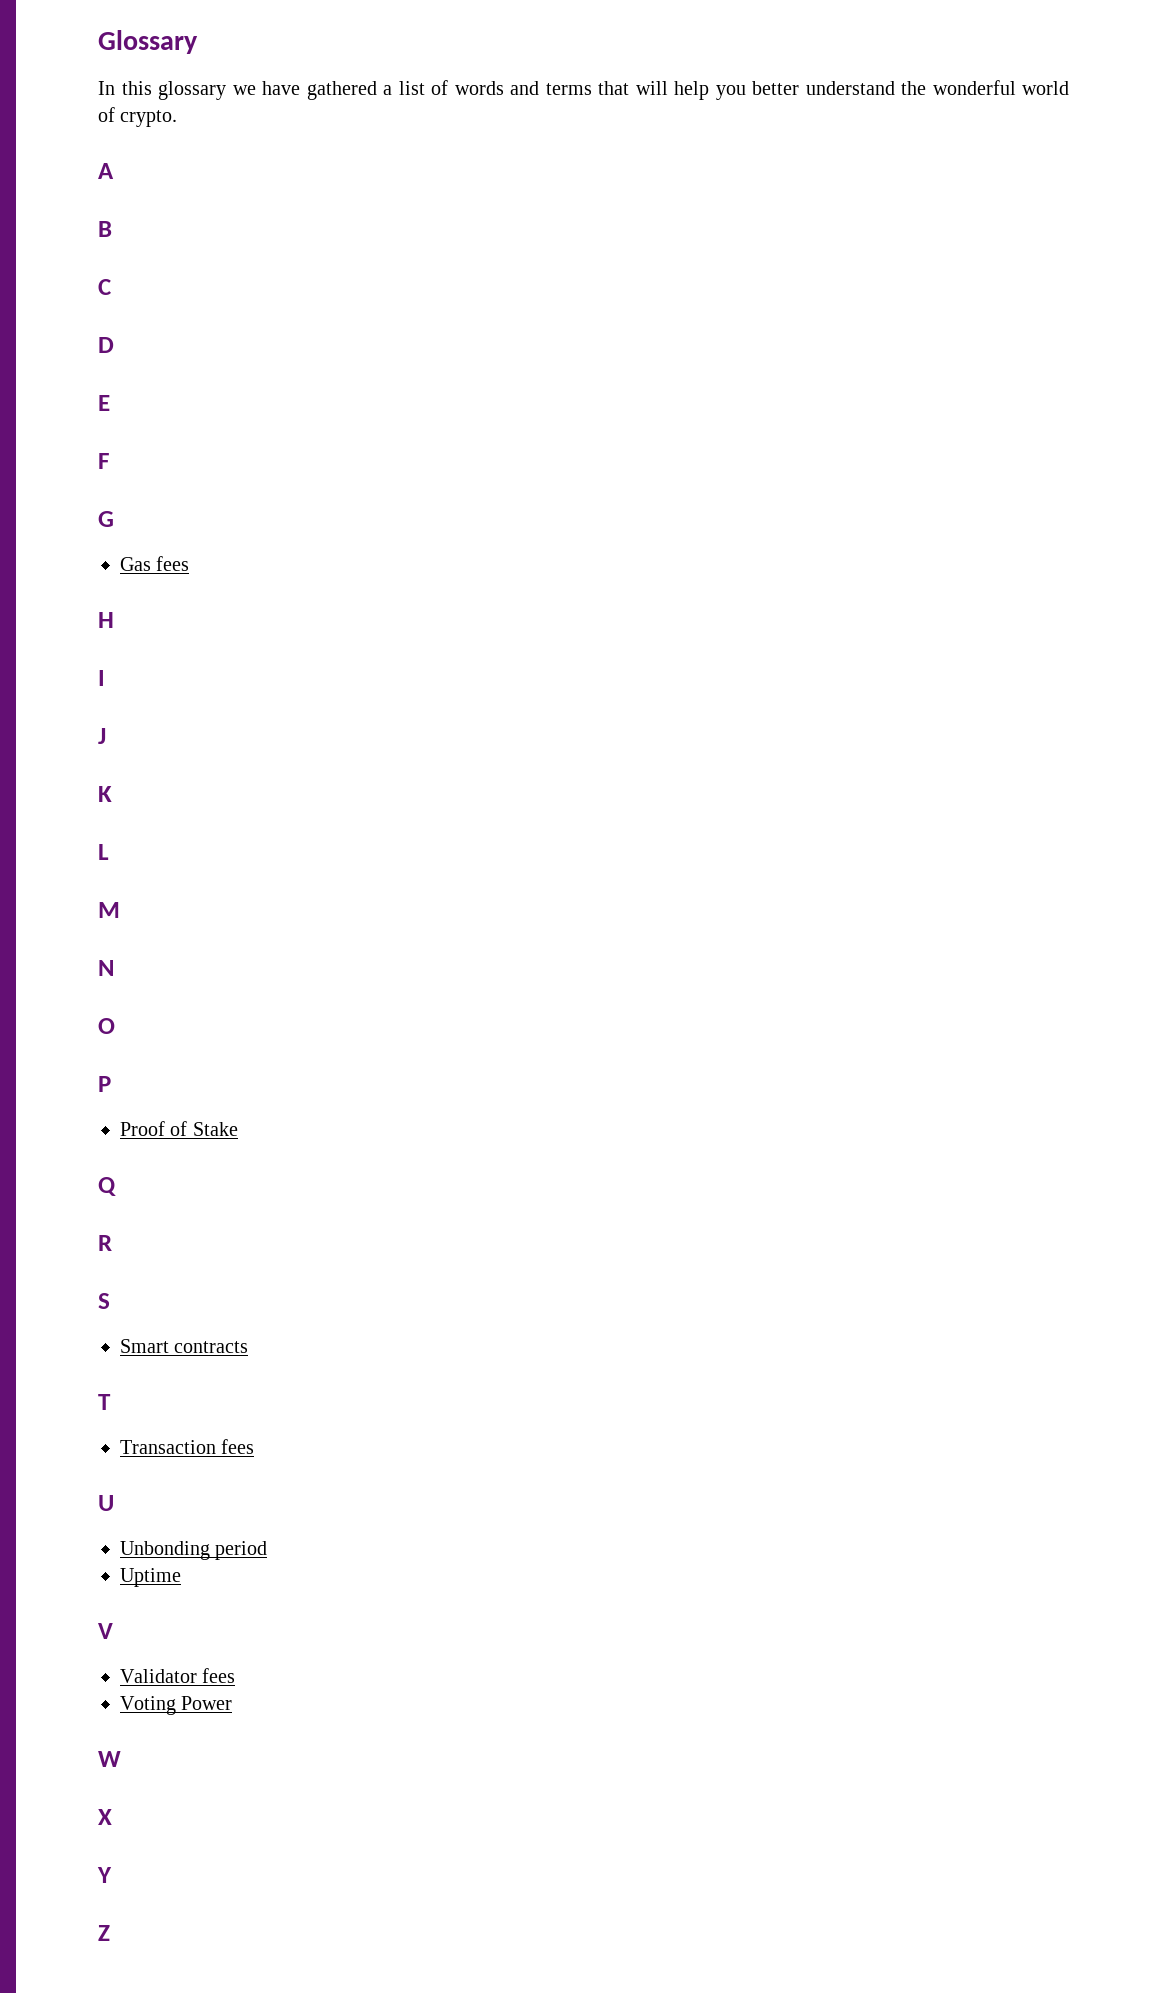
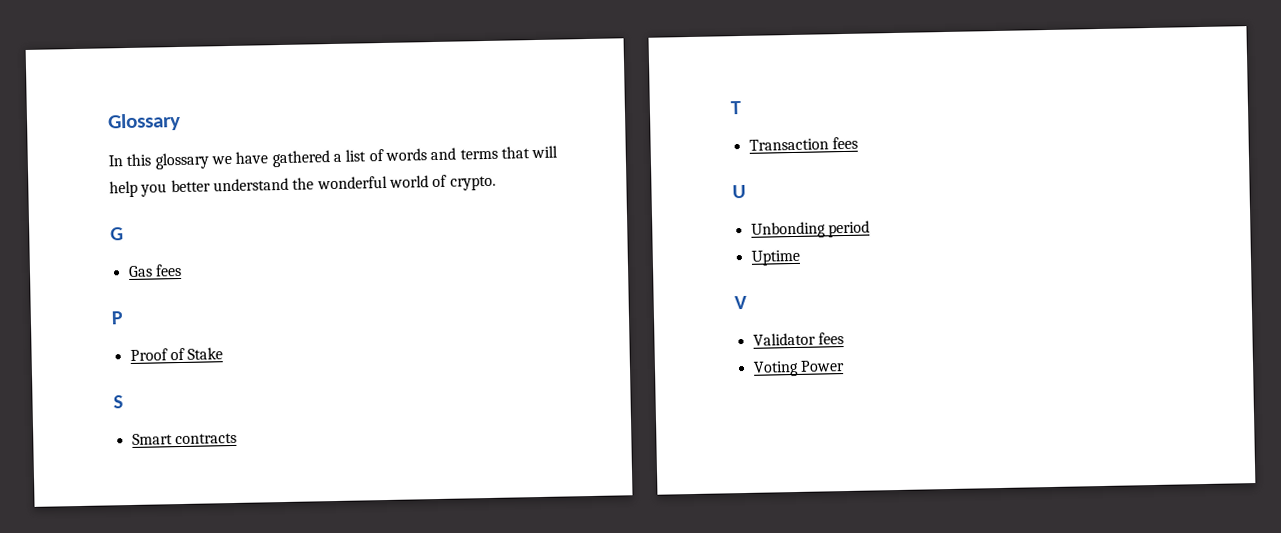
[98,163,114,179] [98,221,112,237] [98,279,111,295] [98,337,114,353] [98,395,110,411] [98,453,109,469] [98,511,114,527] [120,556,190,571] [98,612,114,628] [98,670,105,686] [98,728,106,744] [98,786,112,802] [98,844,109,860] [98,902,120,918] [98,960,114,976] [98,1018,115,1034] A // B // C // D // E // F // G // Gas fees // H // I // J // K // L // M // N // O -> [110,227,124,241] [127,263,182,278] G // Gas fees
[98,1177,116,1196] [98,1235,112,1251] // Q // R -> (224, 353) none
[98,1751,121,1767] [98,1809,112,1825] [97,1867,112,1883] [98,1925,110,1941] // W // X // Y // Z -> (845, 366) none

